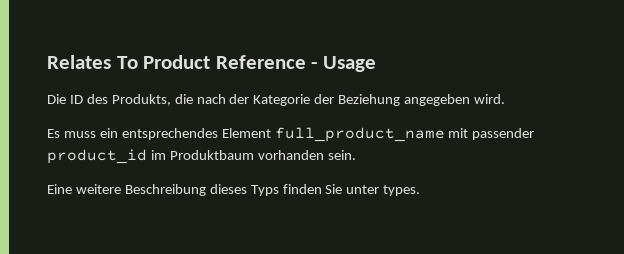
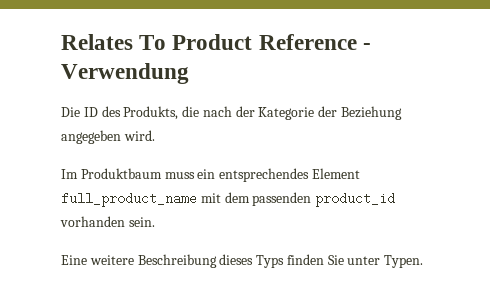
[322,56,376,72] Usage -> [61,63,189,84] Verwendung
[47,129,60,138] Es -> [61,168,162,179] Im Produktbaum
[472,128,535,140] [47,149,254,164] passender product_id im Produktbaum -> [224,192,396,207] dem passenden product_id
[383,185,421,196] types. -> [384,255,424,268] Typen.

